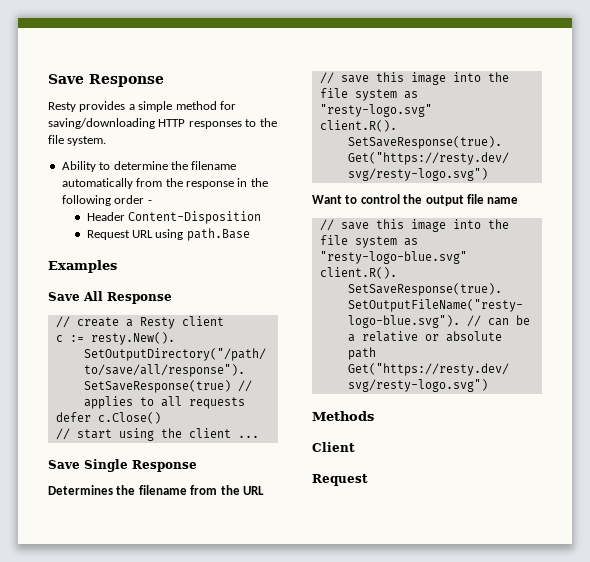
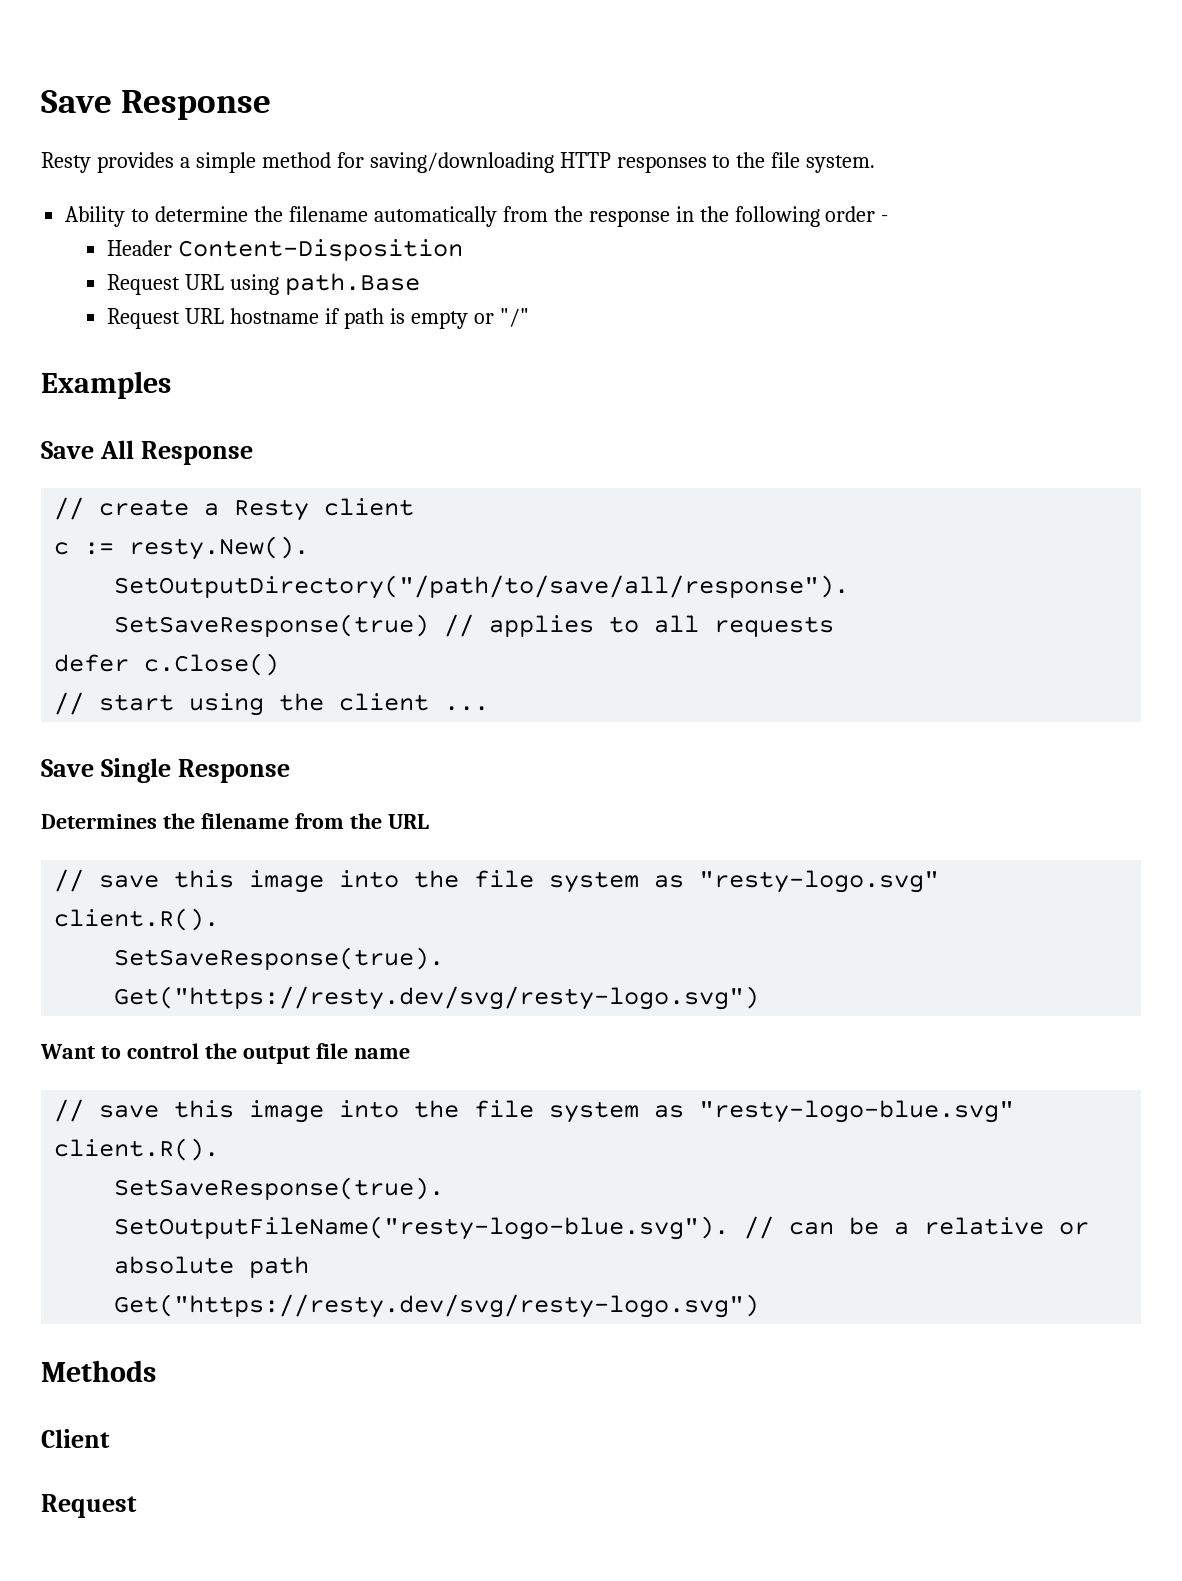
(250, 234) none -> [107,308,529,329] // Request URL hostname if path is empty or "/"

